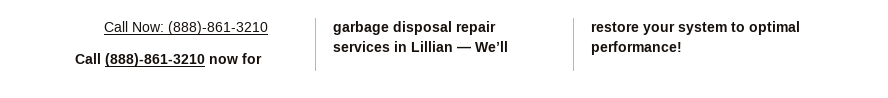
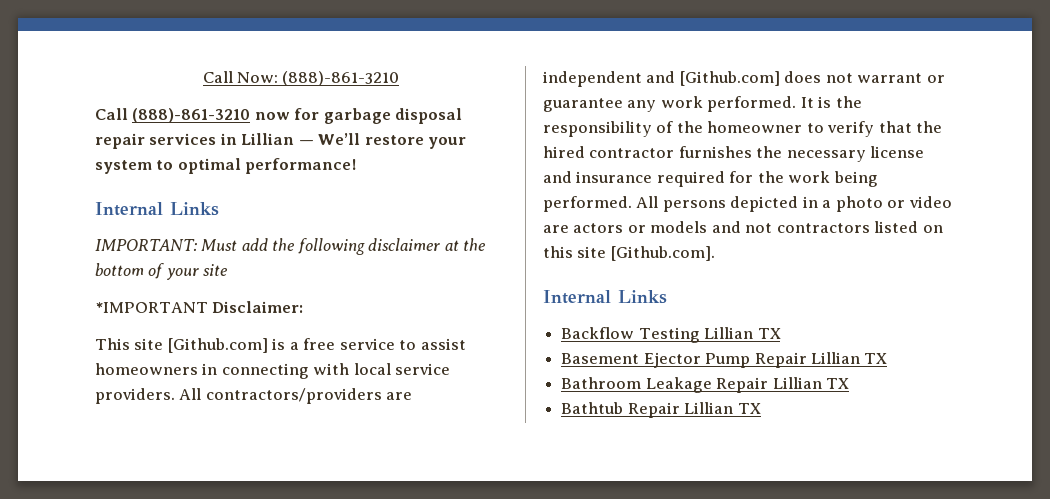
(682, 48) none -> [95,202,219,216] [95,238,487,255] [95,263,229,280] [95,301,304,313] [95,338,466,353] [95,363,451,379] [95,388,413,404] [543,71,945,87] [543,96,862,112] [543,121,943,137] [543,146,925,162] [543,171,878,187] [543,196,952,212] [543,221,943,233] [543,246,715,261] [543,290,667,304] [561,327,781,343] [561,352,888,368] [561,377,849,393] [561,402,761,418] // Internal Links // IMPORTANT: Must add the following disclaimer at the bottom of your site // *IMPORTANT Disclaimer: // This site [Github.com] is a free service to assist homeowners in connecting with local service providers. All contractors/providers are independent and [Github.com] does not warrant or guarantee any work performed. It is the responsibility of the homeowner to verify that the hired contractor furnishes the necessary license and insurance required for the work being performed. All persons depicted in a photo or video are actors or models and not contractors listed on this site [Github.com]. // Internal Links // Backflow Testing Lillian TX // Basement Ejector Pump Repair Lillian TX // Bathroom Leakage Repair Lillian TX // Bathtub Repair Lillian TX

